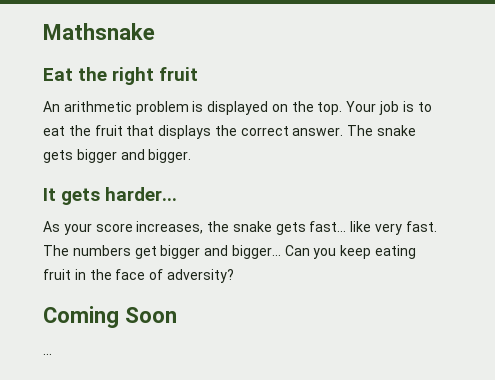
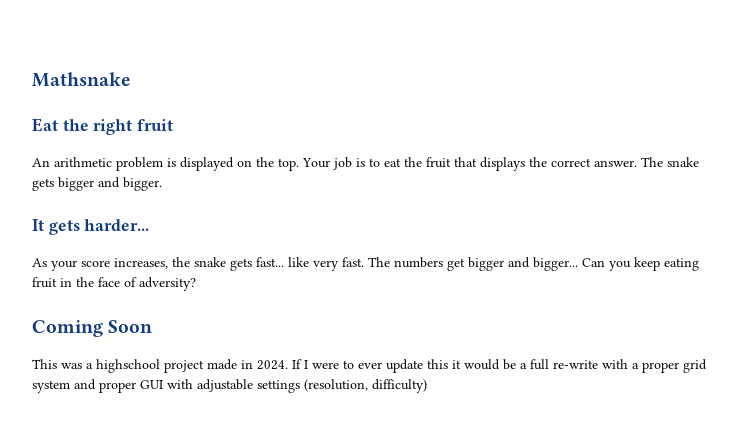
[43,353,52,355] ... -> [32,359,707,373] [32,379,427,393] This was a highschool project made in 2024. If I were to ever update this it would be a full re-write with a proper grid system and proper GUI with adjustable settings (resolution, difficulty)

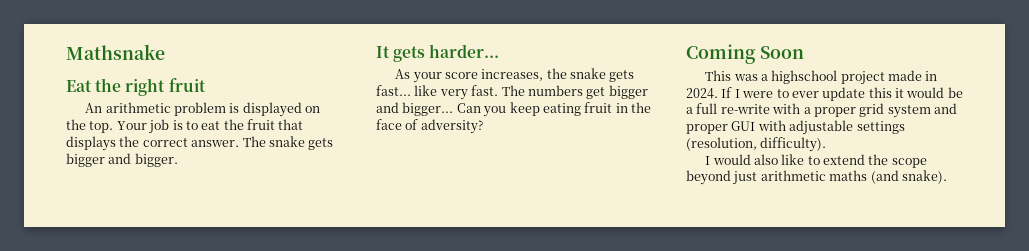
[372,379,427,393] difficulty) -> [760,137,827,152] [705,154,927,168] [686,170,947,185] difficulty). // I would also like to extend the scope beyond just arithmetic maths (and snake).

